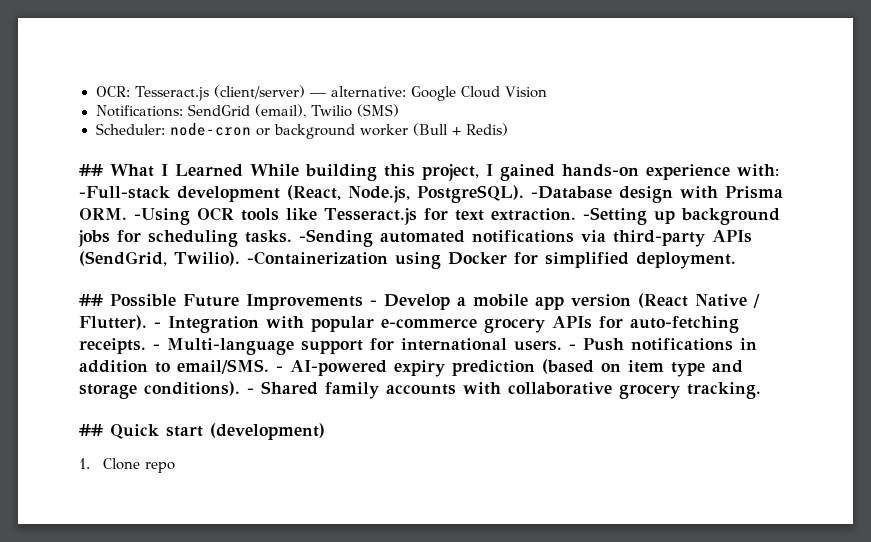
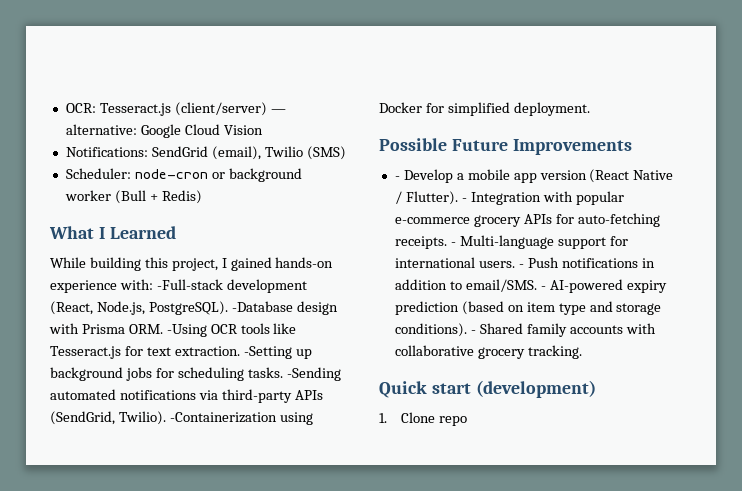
[79,164,103,176] ## -> (202, 197) none
(243, 170) none -> (176, 232) //
[79,294,103,306] ## -> (590, 109) none
(363, 302) none -> (632, 147) //
[79,424,103,436] ## -> (582, 352) none

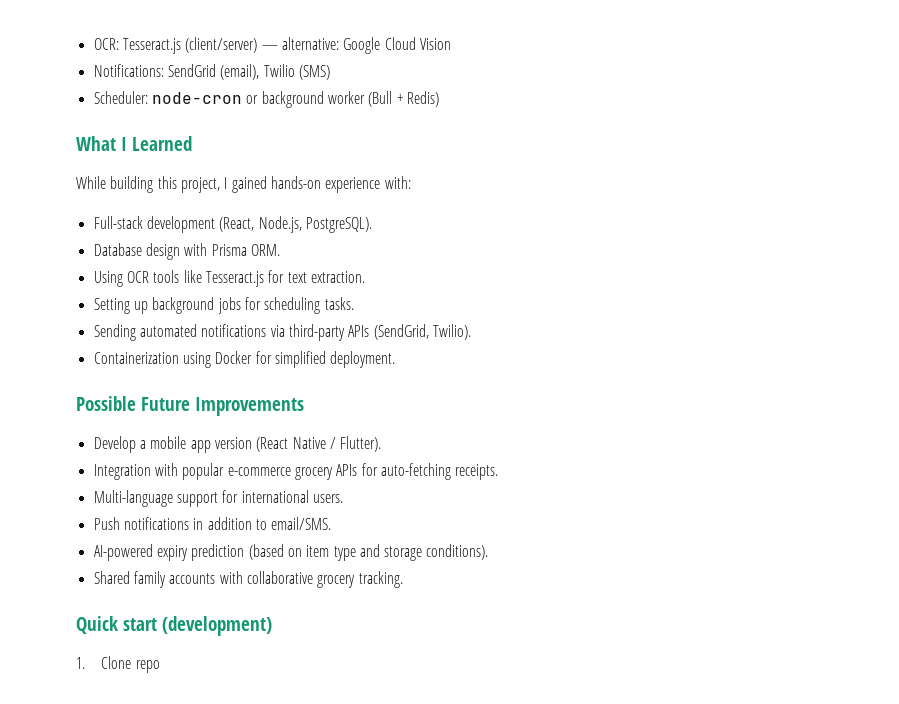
[156,279,223,290] -Full-stack -> [93,216,143,229] // Full-stack
[231,301,293,312] -Database -> [93,243,142,256] // Database
[166,324,207,337] -Using -> [93,271,123,287] // Using
[243,346,292,359] -Setting -> [93,298,130,314] // Setting
[286,367,341,381] -Sending -> [93,324,136,341] // Sending
[169,412,277,423] -Containerization -> [93,352,179,364] // Containerization
[394,176,400,180] - -> (304, 406) none
[461,198,467,202] - -> (382, 444) //
[450,242,456,246] - -> (499, 472) //
[518,264,524,268] - -> (343, 498) //
[540,286,546,290] - -> (332, 523) //
[470,330,476,334] - -> (489, 552) //

